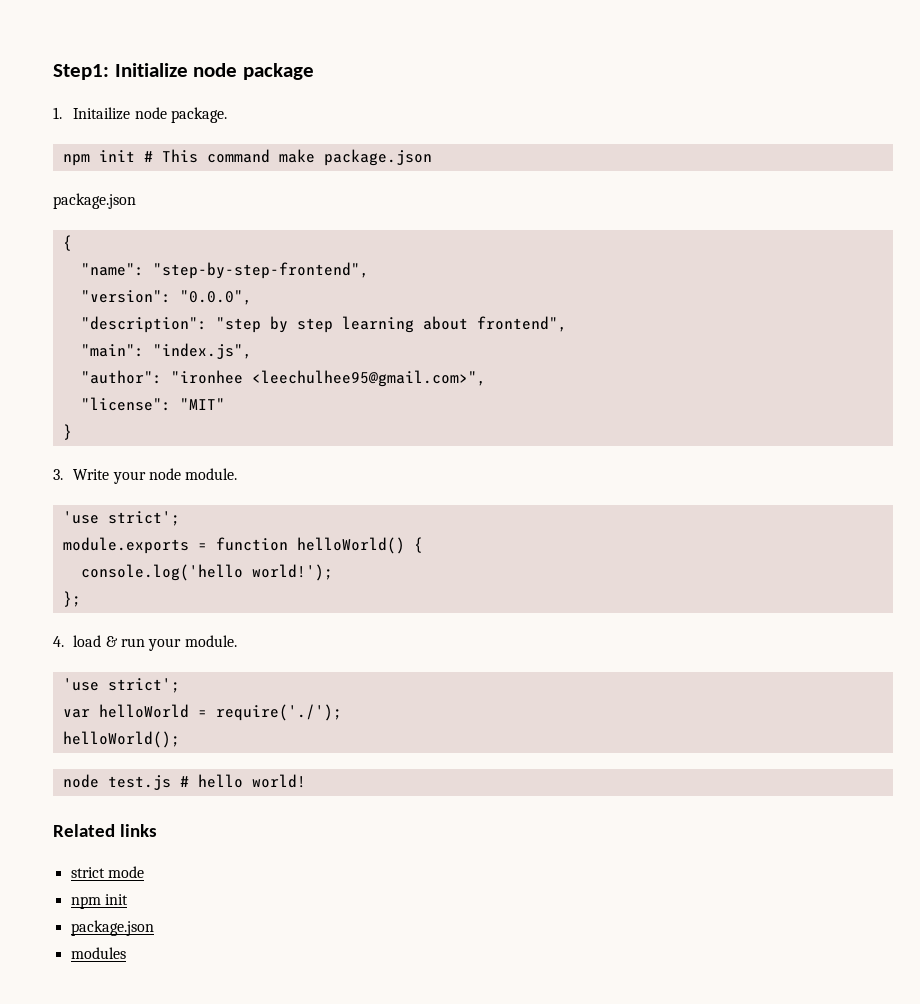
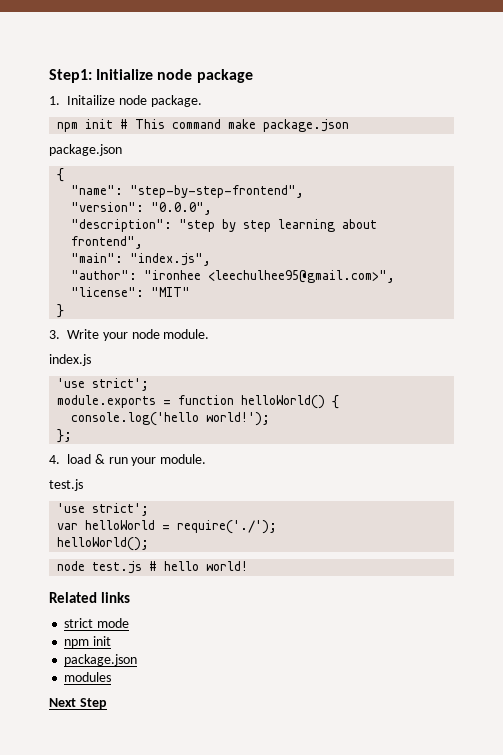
(238, 474) none -> [49,354,91,366] // index.js
(237, 641) none -> [49,479,83,491] // test.js
(126, 953) none -> [49,698,107,709] // Next Step

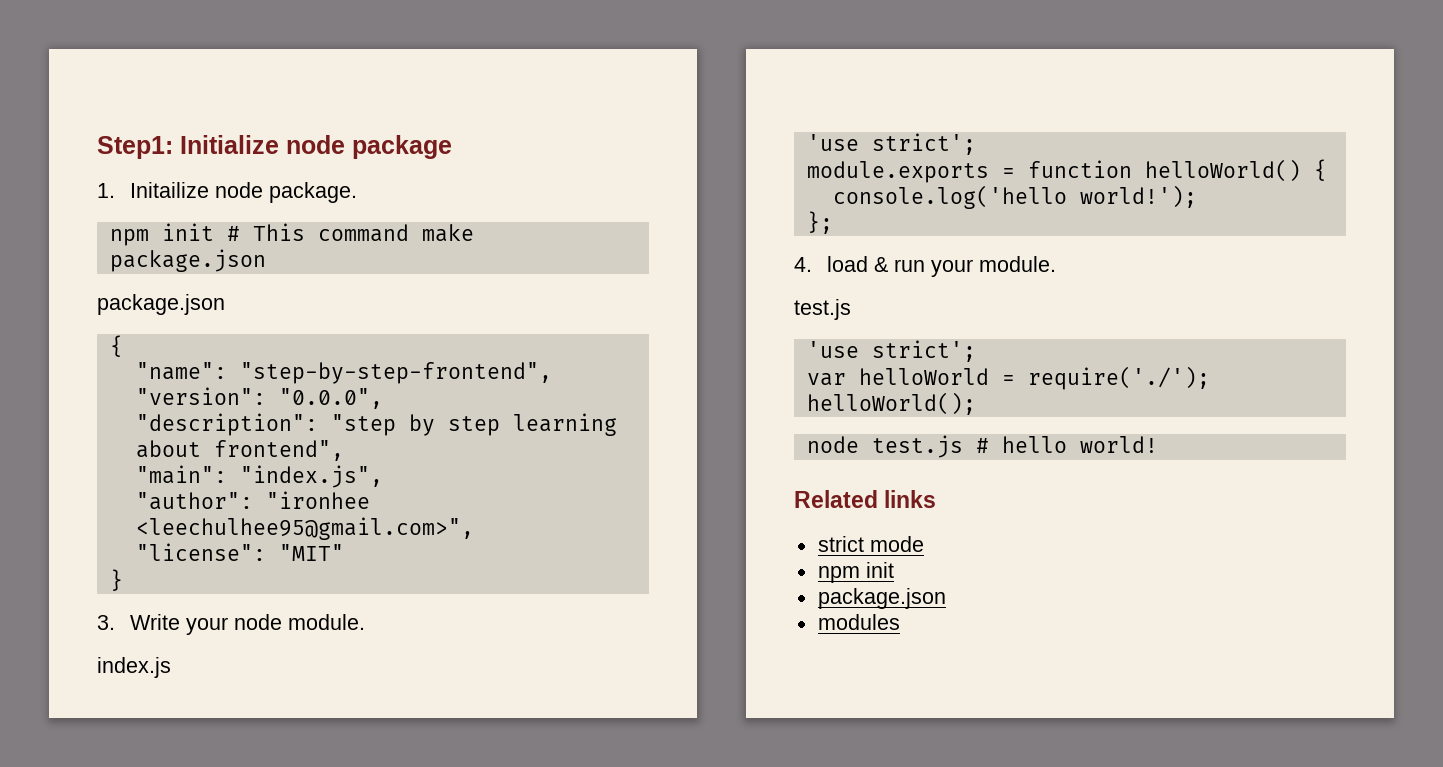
[49,698,107,709] // Next Step -> (900, 622) none

